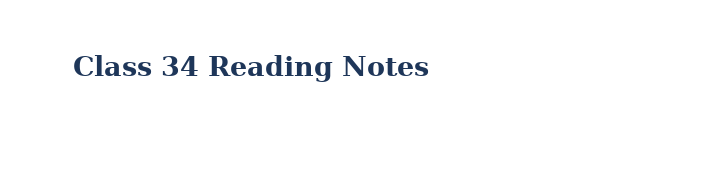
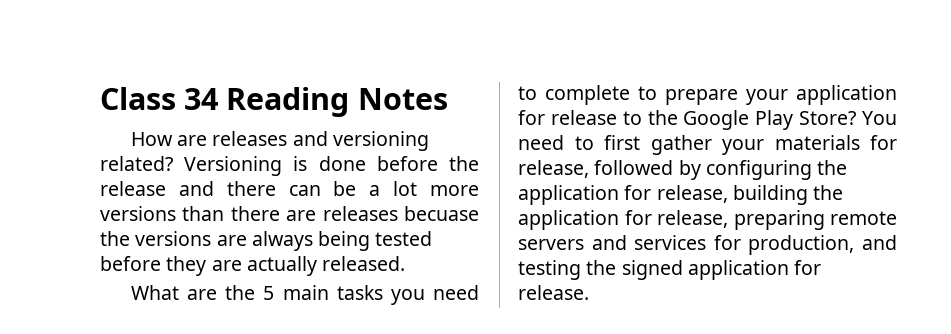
(429, 66) none -> [130,131,429,151] [100,156,479,176] [100,181,479,196] [100,206,479,221] [100,231,433,251] [100,256,406,276] [130,285,479,305] [518,85,897,105] [518,110,897,130] [518,135,897,155] [518,160,848,180] [518,185,844,205] [518,210,897,230] [518,235,897,255] [518,260,822,280] [518,285,589,300] // How are releases and versioning related? Versioning is done before the release and there can be a lot more versions than there are releases becuase the versions are always being tested before they are actually released. // What are the 5 main tasks you need to complete to prepare your application for release to the Google Play Store? You need to first gather your materials for release, followed by configuring the application for release, building the application for release, preparing remote servers and services for production, and testing the signed application for release.

